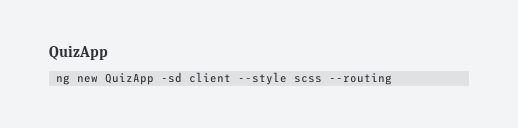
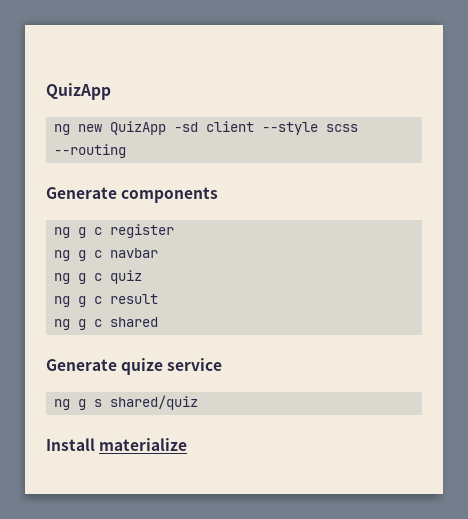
(393, 79) none -> [46,187,219,203] [54,224,175,238] [54,248,159,261] [54,270,143,284] [54,294,159,307] [54,317,159,330] [46,358,223,375] [54,395,199,410] [46,438,188,451] // Generate components // ng g c register // ng g c navbar // ng g c quiz // ng g c result // ng g c shared // Generate quize service // ng g s shared/quiz // Install materialize

